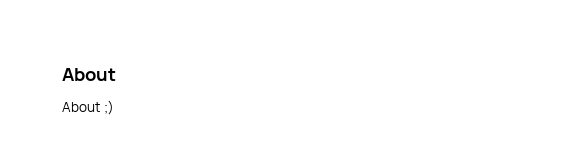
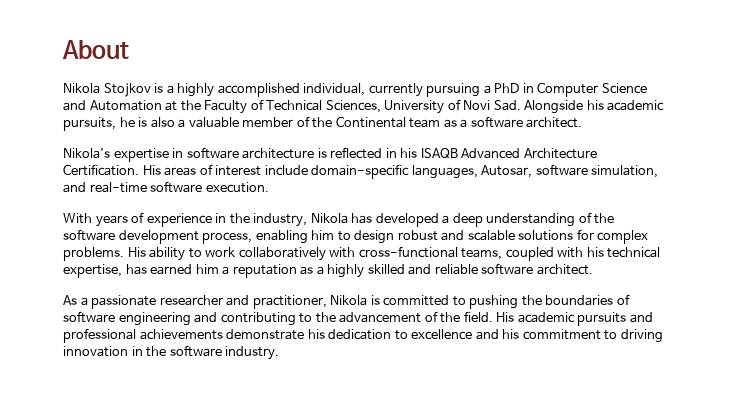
[62,100,114,115] About ;) -> [63,82,647,97] [63,99,665,114] [63,116,583,131] [63,147,597,162] [63,164,659,179] [63,181,269,193] [63,212,615,227] [63,229,649,244] [63,246,661,261] [63,263,593,278] [63,294,630,309] [63,311,653,326] [63,328,663,343] [63,345,280,360] Nikola Stojkov is a highly accomplished individual, currently pursuing a PhD in Computer Science and Automation at the Faculty of Technical Sciences, University of Novi Sad. Alongside his academic pursuits, he is also a valuable member of the Continental team as a software architect. // Nikola's expertise in software architecture is reflected in his ISAQB Advanced Architecture Certification. His areas of interest include domain-specific languages, Autosar, software simulation, and real-time software execution. // With years of experience in the industry, Nikola has developed a deep understanding of the software development process, enabling him to design robust and scalable solutions for complex problems. His ability to work collaboratively with cross-functional teams, coupled with his technical expertise, has earned him a reputation as a highly skilled and reliable software architect. // As a passionate researcher and practitioner, Nikola is committed to pushing the boundaries of software engineering and contributing to the advancement of the field. His academic pursuits and professional achievements demonstrate his dedication to excellence and his commitment to driving innovation in the software industry.

